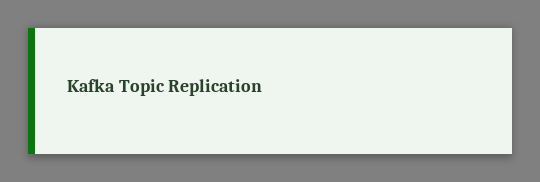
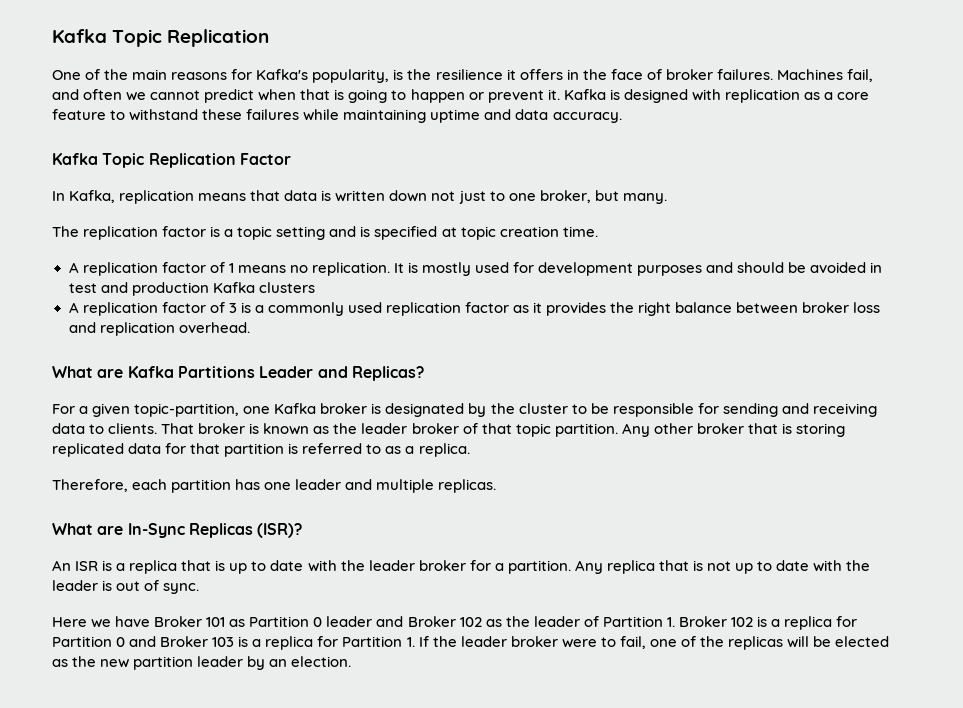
[67,79,263,96] Kafka Topic Replication -> [52,29,270,47] [52,69,873,83] [52,89,870,103] [52,109,622,123] [52,153,291,168] [52,190,667,204] [52,226,598,240] [68,262,883,276] [68,282,315,296] [68,302,881,316] [68,322,250,336] [52,366,424,381] [52,403,877,417] [52,423,845,437] [52,443,470,457] [52,479,497,493] [52,523,303,538] [52,560,871,574] [52,580,200,594] [52,616,858,630] [52,636,890,650] [52,656,352,670] Kafka Topic Replication // One of the main reasons for Kafka's popularity, is the resilience it offers in the face of broker failures. Machines fail, and often we cannot predict when that is going to happen or prevent it. Kafka is designed with replication as a core feature to withstand these failures while maintaining uptime and data accuracy. // Kafka Topic Replication Factor // In Kafka, replication means that data is written down not just to one broker, but many. // The replication factor is a topic setting and is specified at topic creation time. // A replication factor of 1 means no replication. It is mostly used for development purposes and should be avoided in test and production Kafka clusters // A replication factor of 3 is a commonly used replication factor as it provides the right balance between broker loss and replication overhead. // What are Kafka Partitions Leader and Replicas? // For a given topic-partition, one Kafka broker is designated by the cluster to be responsible for sending and receiving data to clients. That broker is known as the leader broker of that topic partition. Any other broker that is storing replicated data for that partition is referred to as a replica. // Therefore, each partition has one leader and multiple replicas. // What are In-Sync Replicas (ISR)? // An ISR is a replica that is up to date with the leader broker for a partition. Any replica that is not up to date with the leader is out of sync. // Here we have Broker 101 as Partition 0 leader and Broker 102 as the leader of Partition 1. Broker 102 is a replica for Partition 0 and Broker 103 is a replica for Partition 1. If the leader broker were to fail, one of the replicas will be elected as the new partition leader by an election.

